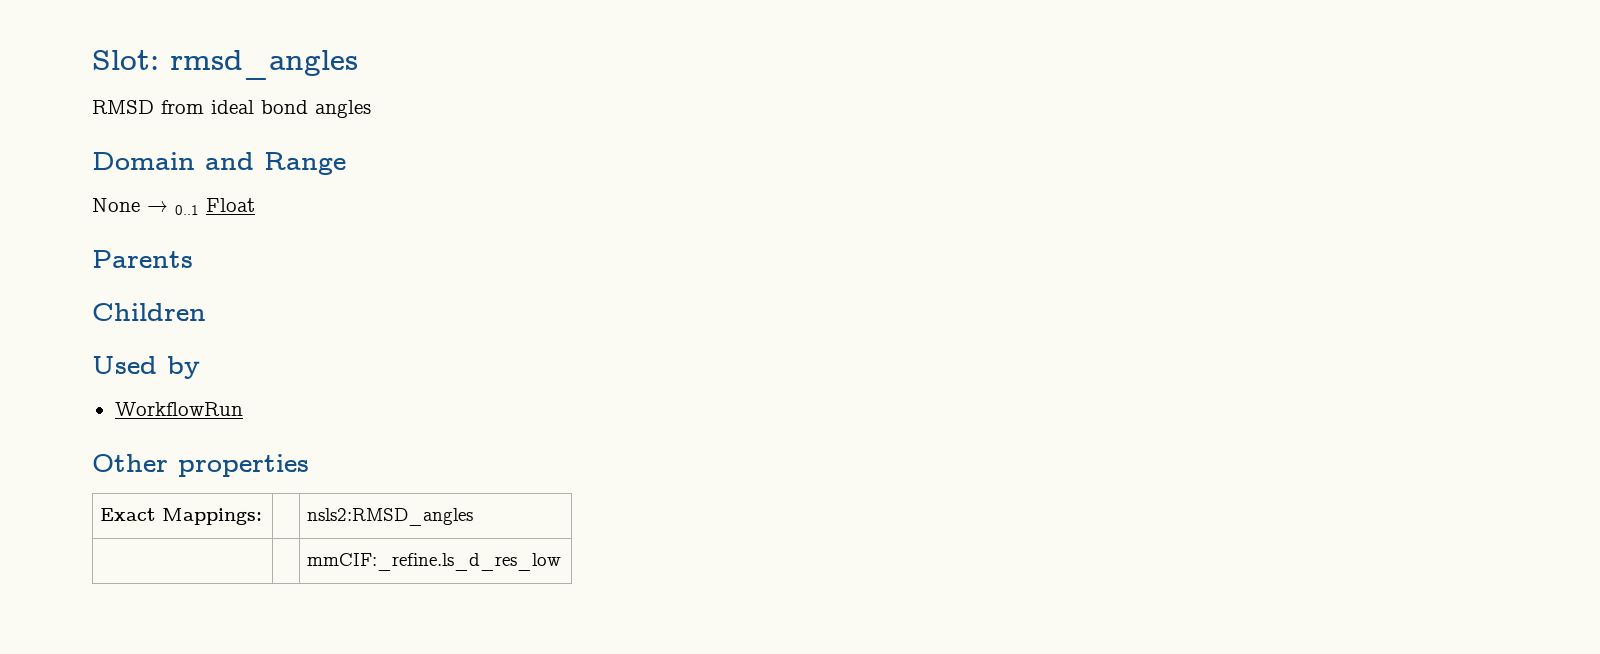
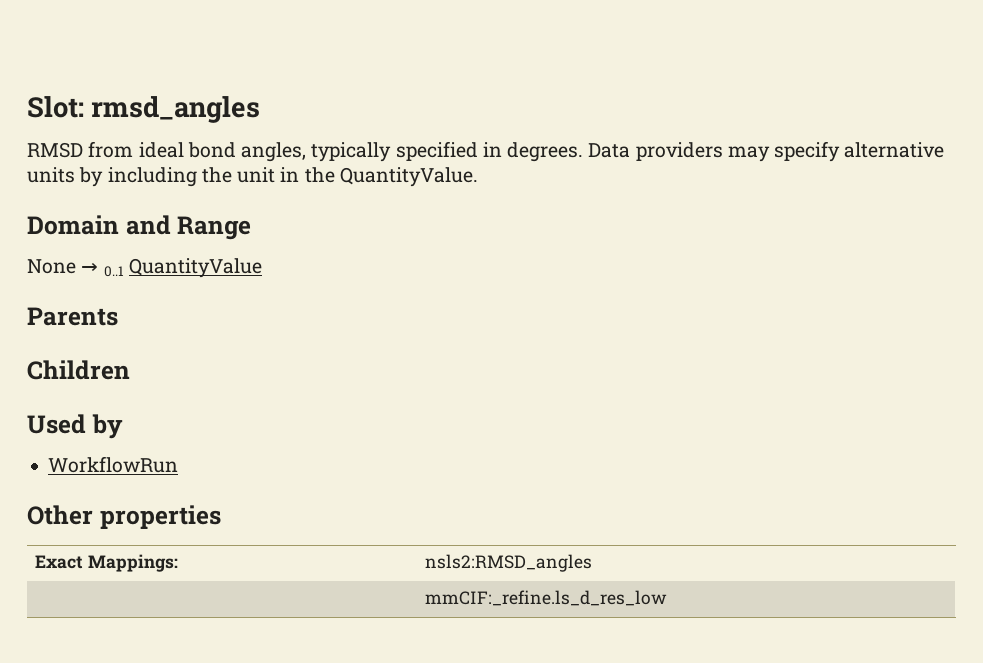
[315,100,371,118] angles -> [241,141,945,162] [27,167,478,187] angles, typically specified in degrees. Data providers may specify alternative units by including the unit in the QuantityValue.
[206,198,255,212] Float -> [128,258,262,278] QuantityValue

